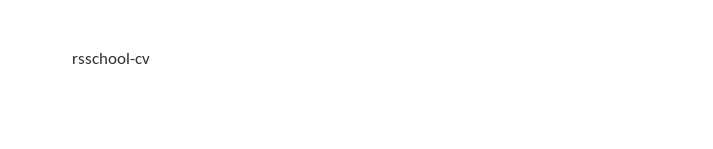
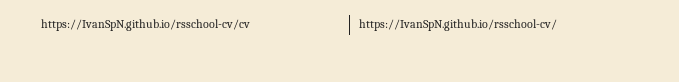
[72,53,150,64] rsschool-cv -> [41,19,557,31] https://IvanSpN.github.io/rsschool-cv/cv https://IvanSpN.github.io/rsschool-cv/

